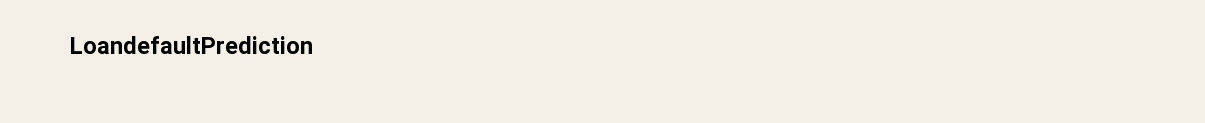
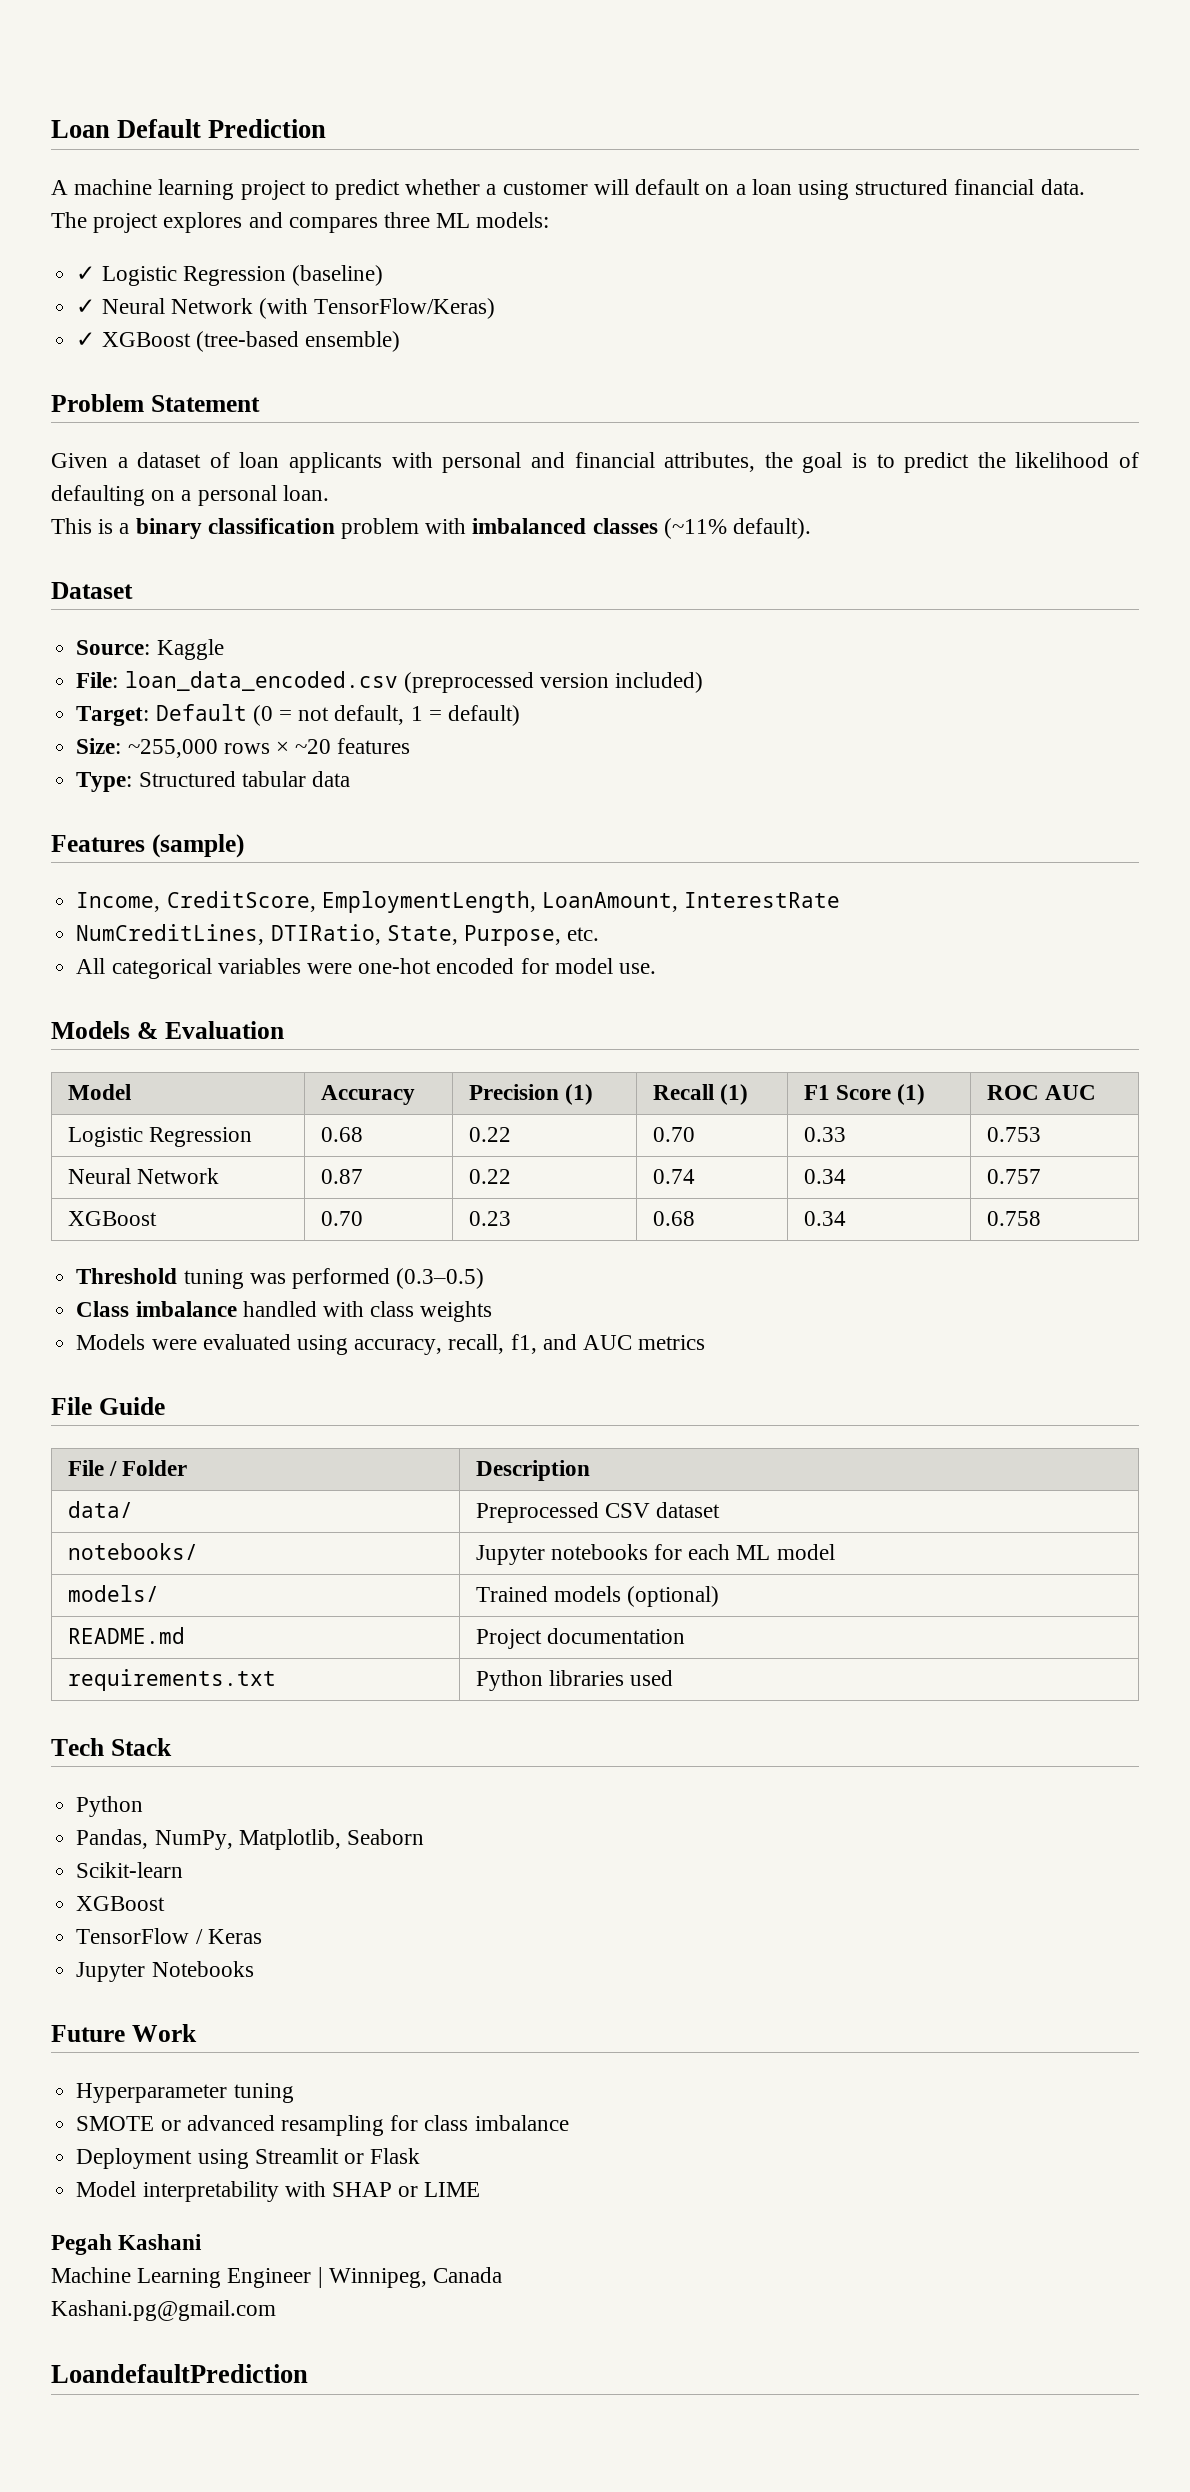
(70, 45) none -> [51,119,327,138] [51,179,1085,200] [51,212,550,233] [76,265,383,286] [76,298,496,319] [76,331,400,352] [51,394,260,412] [51,452,1139,473] [51,485,329,506] [51,518,812,539] [51,582,133,599] [76,639,224,660] [76,671,704,693] [76,704,520,726] [76,738,411,758] [76,771,350,792] [51,834,244,858] [76,891,841,913] [76,924,600,946] [76,958,656,979] [51,1021,284,1039] [67,1084,131,1100] [320,1085,415,1105] [468,1084,593,1105] [652,1084,748,1105] [803,1084,926,1105] [986,1085,1096,1100] [67,1127,252,1147] [320,1127,363,1142] [468,1127,511,1142] [652,1127,695,1142] [803,1127,846,1142] [986,1127,1041,1142] [67,1168,219,1184] [320,1169,363,1184] [468,1169,511,1184] [652,1169,695,1184] [803,1169,846,1184] [986,1169,1041,1184] [67,1211,157,1226] [320,1211,363,1226] [468,1211,511,1226] [652,1211,695,1226] [803,1211,846,1226] [986,1211,1041,1226] [76,1268,485,1289] [76,1301,493,1322] [76,1334,706,1355] [51,1397,165,1415] [67,1460,188,1476] [475,1460,590,1481] [67,1501,133,1518] [475,1502,721,1523] [67,1543,198,1560] [475,1544,835,1565] [67,1585,159,1602] [475,1586,720,1607] [67,1627,185,1644] [475,1628,685,1649] [67,1669,276,1691] [475,1670,674,1691] [51,1738,172,1756] [76,1796,144,1817] [76,1829,424,1850] [76,1862,184,1878] [76,1896,166,1911] [76,1928,262,1944] [76,1961,254,1982] [51,2024,197,2042] [76,2083,294,2103] [76,2115,569,2136] [76,2148,421,2169] [76,2181,481,2202] [51,2234,203,2255] [51,2267,503,2288] [51,2300,276,2321] Loan Default Prediction // A machine learning project to predict whether a customer will default on a loan using structured financial data. // The project explores and compares three ML models: // ✓ Logistic Regression (baseline) // ✓ Neural Network (with TensorFlow/Keras) // ✓ XGBoost (tree-based ensemble) // Problem Statement // Given a dataset of loan applicants with personal and financial attributes, the goal is to predict the likelihood of defaulting on a personal loan. // This is a binary classification problem with imbalanced classes (~11% default). // Dataset // Source: Kaggle // File: loan_data_encoded.csv (preprocessed version included) // Target: Default (0 = not default, 1 = default) // Size: ~255,000 rows × ~20 features // Type: Structured tabular data // Features (sample) // Income, CreditScore, EmploymentLength, LoanAmount, InterestRate // NumCreditLines, DTIRatio, State, Purpose, etc. // All categorical variables were one-hot encoded for model use. // Models & Evaluation // Model | Accuracy | Precision (1) | Recall (1) | F1 Score (1) | ROC AUC // Logistic Regression | 0.68 | 0.22 | 0.70 | 0.33 | 0.753 // Neural Network | 0.87 | 0.22 | 0.74 | 0.34 | 0.757 // XGBoost | 0.70 | 0.23 | 0.68 | 0.34 | 0.758 // Threshold tuning was performed (0.3–0.5) // Class imbalance handled with class weights // Models were evaluated using accuracy, recall, f1, and AUC metrics // File Guide // File / Folder | Description // data/ | Preprocessed CSV dataset // notebooks/ | Jupyter notebooks for each ML model // models/ | Trained models (optional) // README.md | Project documentation // requirements.txt | Python libraries used // Tech Stack // Python // Pandas, NumPy, Matplotlib, Seaborn // Scikit-learn // XGBoost // TensorFlow / Keras // Jupyter Notebooks // Future Work // Hyperparameter tuning // SMOTE or advanced resampling for class imbalance // Deployment using Streamlit or Flask // Model interpretability with SHAP or LIME // Pegah Kashani // Machine Learning Engineer | Winnipeg, Canada // Kashani.pg@gmail.com //

